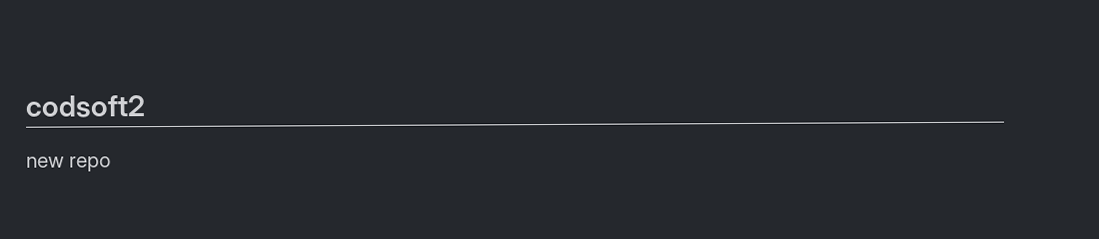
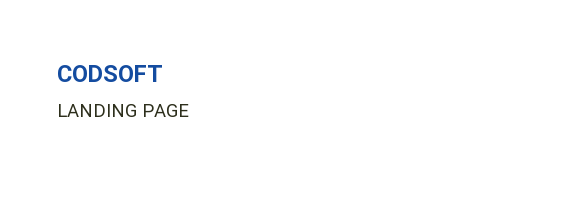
[25,95,145,118] [26,156,111,172] codsoft2 // new repo -> [57,65,163,82] [57,104,189,117] CODSOFT // LANDING PAGE

